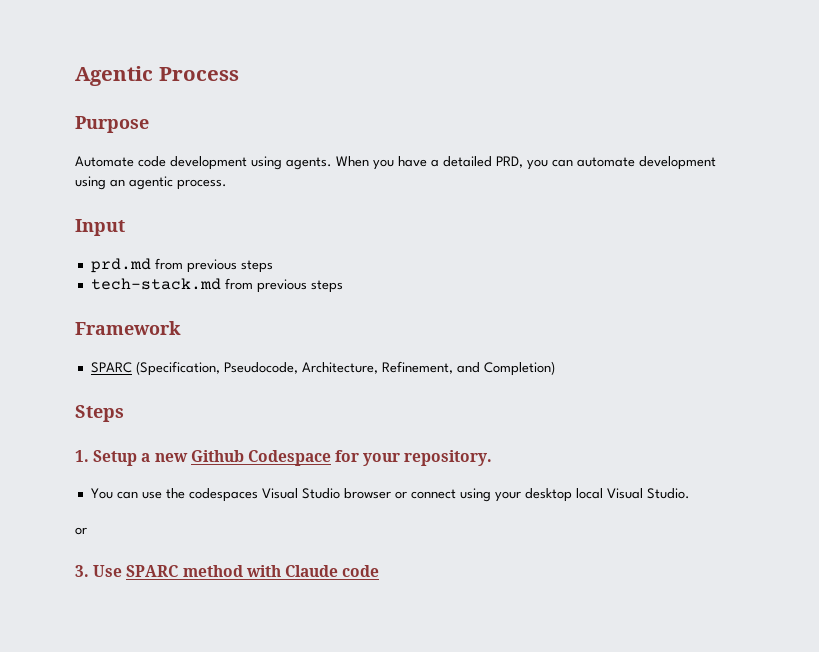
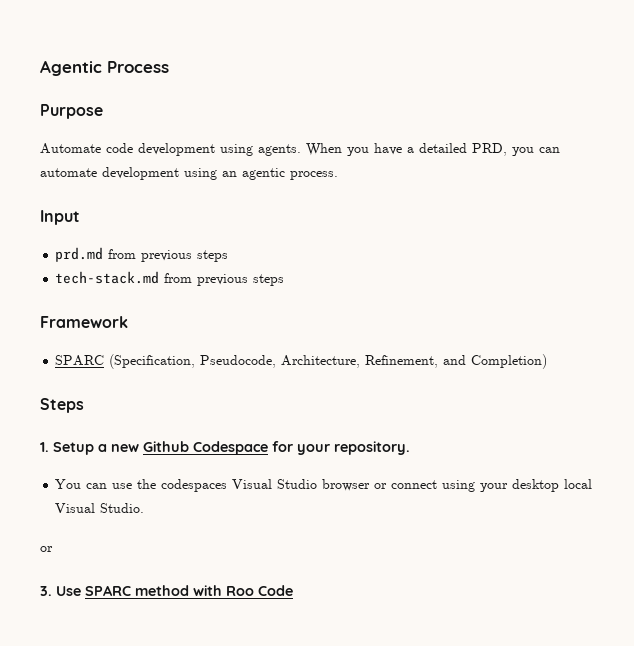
[284,565,380,577] Claude code -> [226,585,293,596] Roo Code

